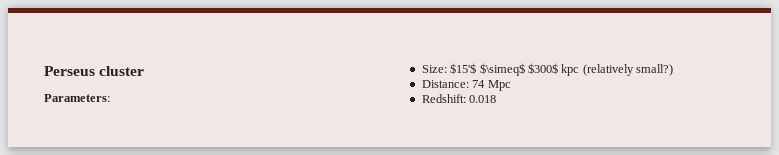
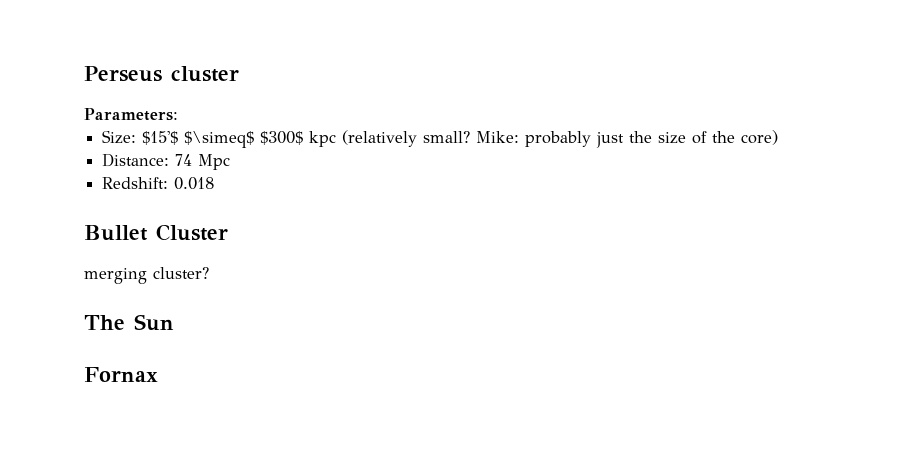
[636,64,673,76] small?) -> [423,130,779,148] small? Mike: probably just the size of the core)
(497, 99) none -> [84,224,228,241] [84,267,209,284] [84,314,174,331] [84,367,158,382] // Bullet Cluster // merging cluster? // The Sun // Fornax

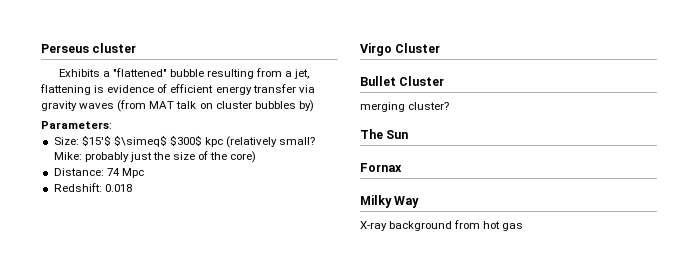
(239, 74) none -> [58,68,310,79] [40,84,315,95] [41,100,314,112] // Exhibits a "flattened" bubble resulting from a jet, flattening is evidence of efficient energy transfer via gravity waves (from MAT talk on cluster bubbles by)
(215, 183) none -> [360,43,441,56] // Virgo Cluster
(158, 374) none -> [360,195,420,208] [360,220,524,231] // Milky Way // X-ray background from hot gas

